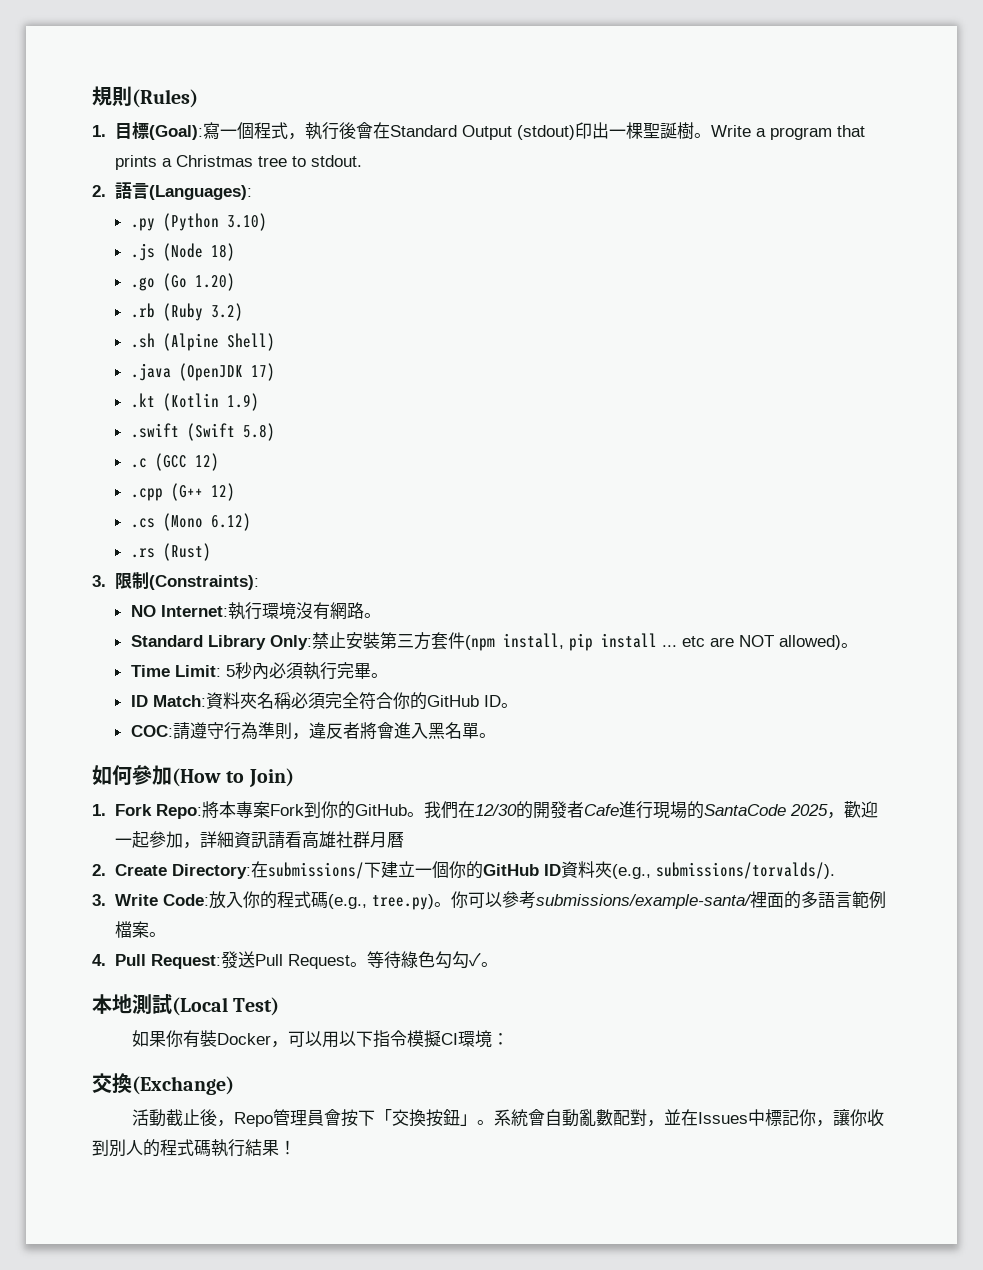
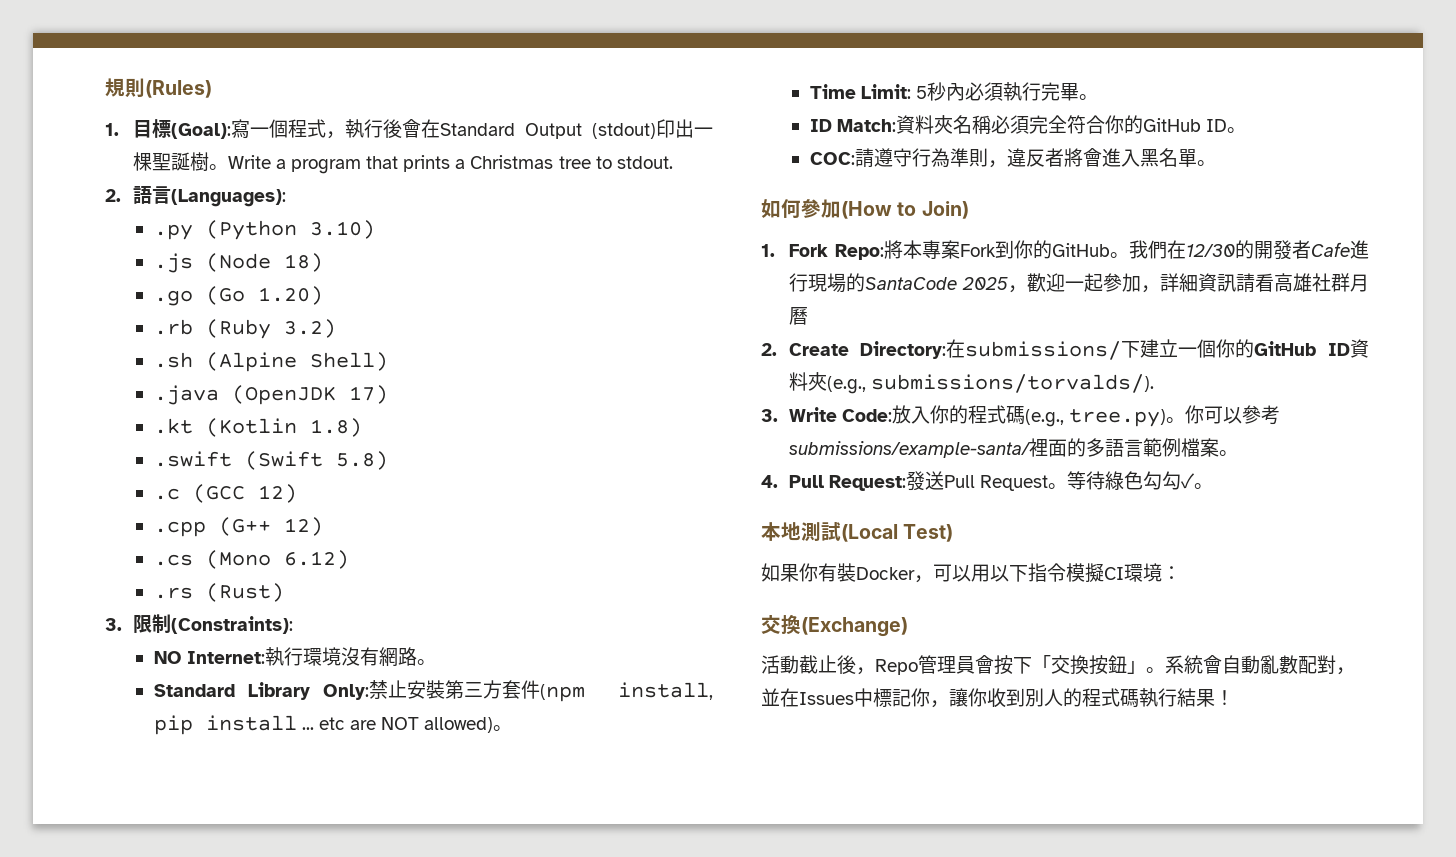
[226,393,259,411] 1.9) -> [309,418,362,437] 1.8)

